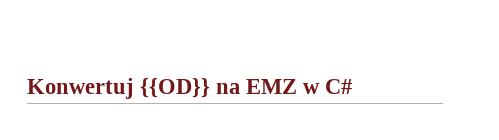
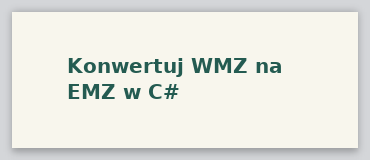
[140,78,211,98] {{OD}} -> [191,58,248,73] WMZ

